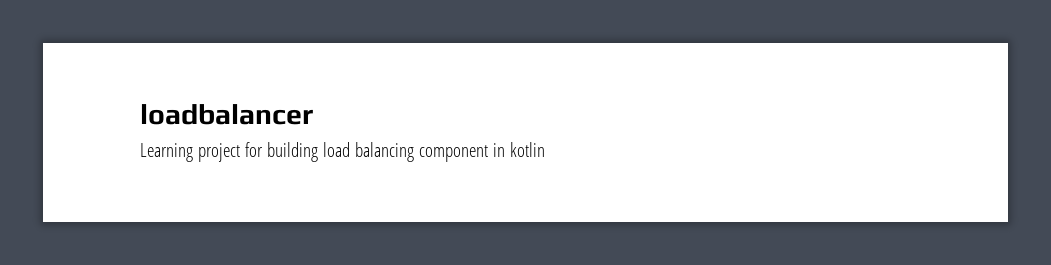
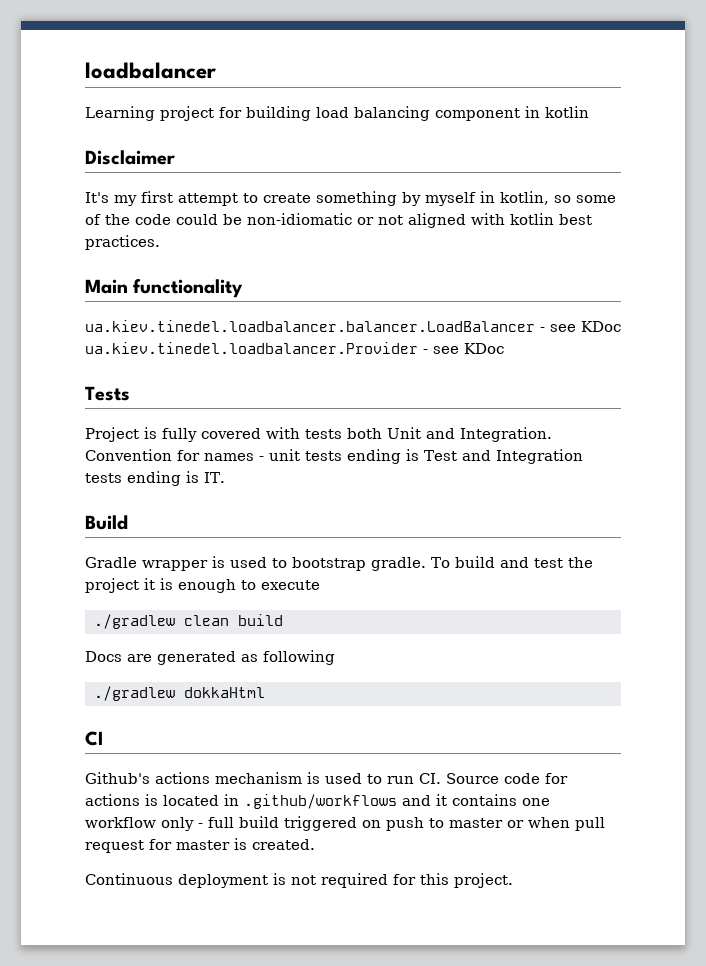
(545, 149) none -> [85,150,175,165] [85,191,616,206] [85,213,592,228] [85,235,160,250] [85,279,244,298] [85,320,621,332] [85,342,504,354] [85,386,130,401] [85,427,552,442] [85,449,583,464] [85,471,225,486] [85,515,128,530] [85,556,593,571] [85,578,320,593] [93,614,283,629] [85,650,335,665] [93,686,265,701] [85,731,103,746] [85,772,568,784] [85,794,550,809] [85,816,605,831] [85,838,315,853] [85,873,513,888] // Disclaimer // It's my first attempt to create something by myself in kotlin, so some of the code could be non-idiomatic or not aligned with kotlin best practices. // Main functionality // ua.kiev.tinedel.loadbalancer.balancer.LoadBalancer - see KDoc ua.kiev.tinedel.loadbalancer.Provider - see KDoc // Tests // Project is fully covered with tests both Unit and Integration. Convention for names - unit tests ending is Test and Integration tests ending is IT. // Build // Gradle wrapper is used to bootstrap gradle. To build and test the project it is enough to execute // ./gradlew clean build // Docs are generated as following // ./gradlew dokkaHtml // CI // Github's actions mechanism is used to run CI. Source code for actions is located in .github/workflows and it contains one workflow only - full build triggered on push to master or when pull request for master is created. // Continuous deployment is not required for this project.

